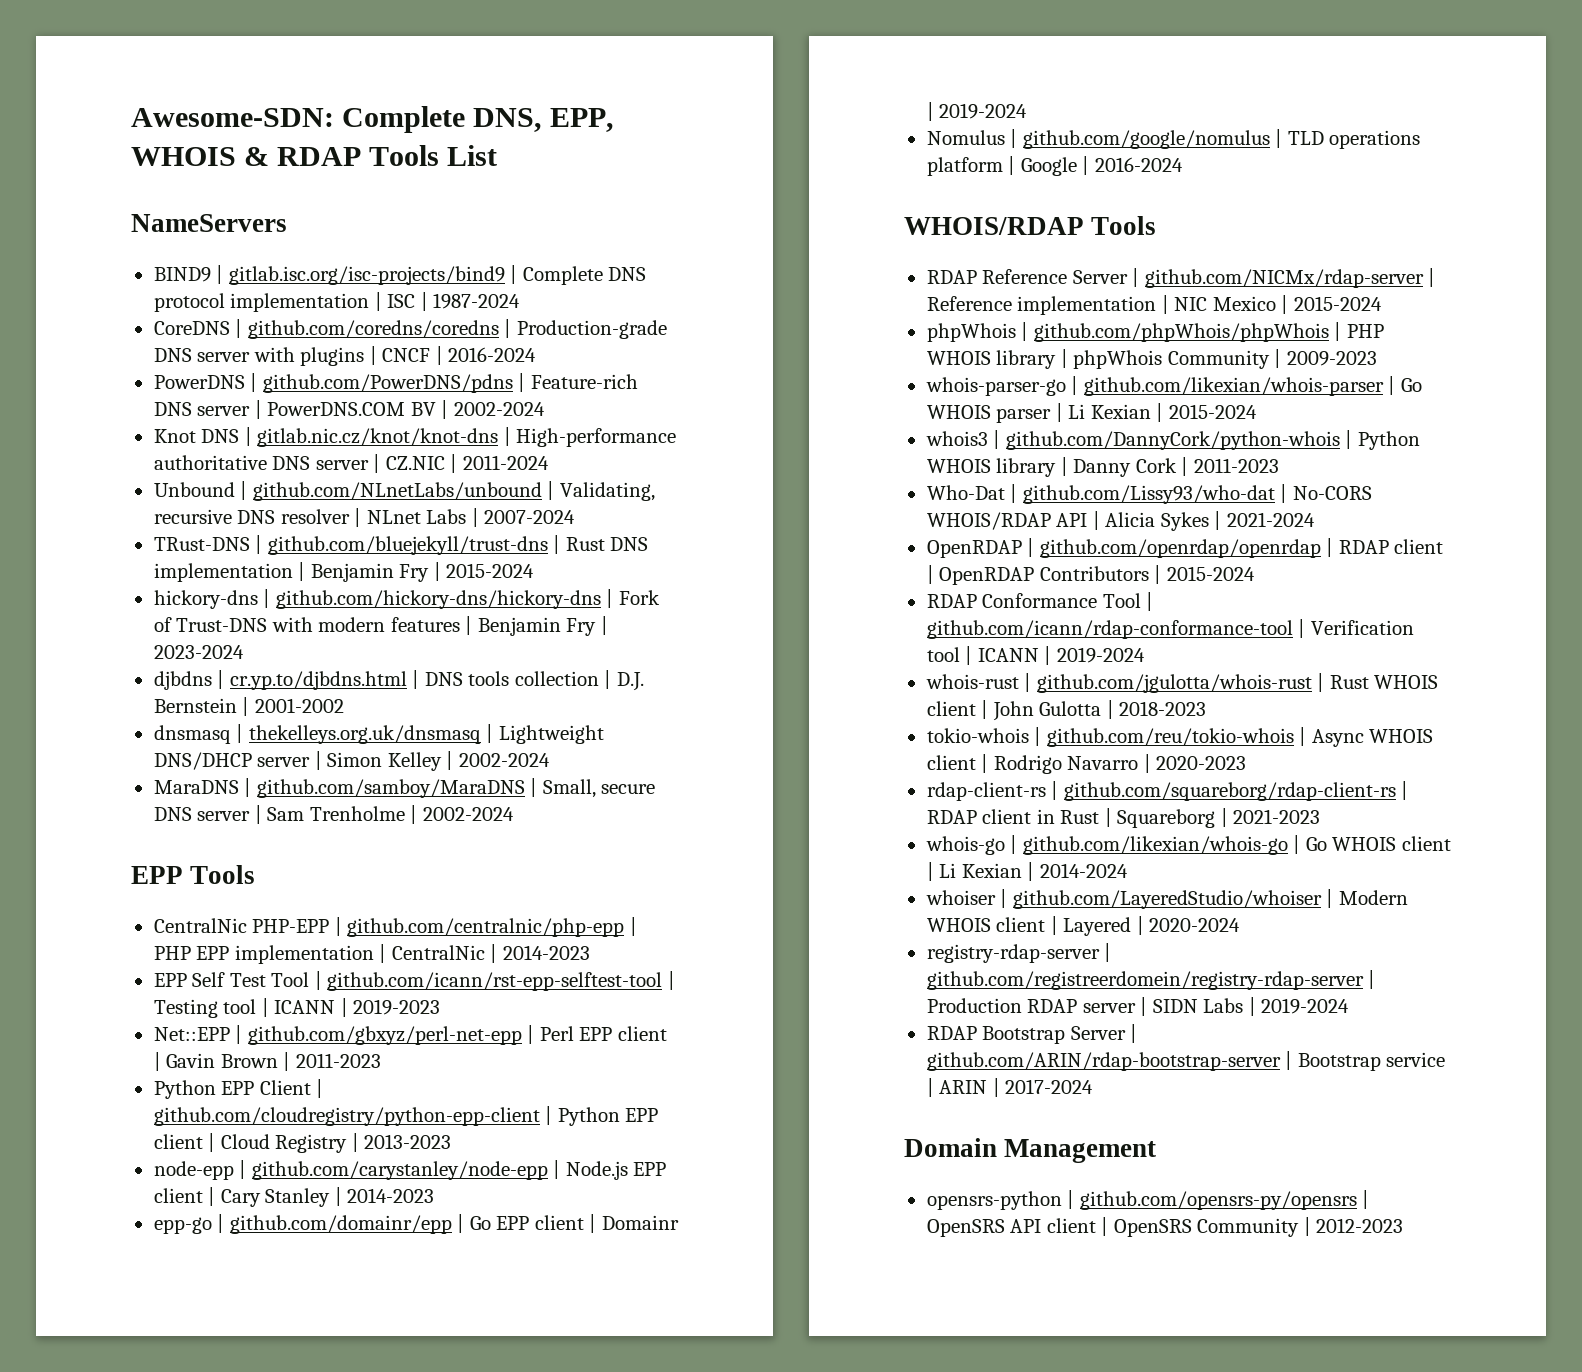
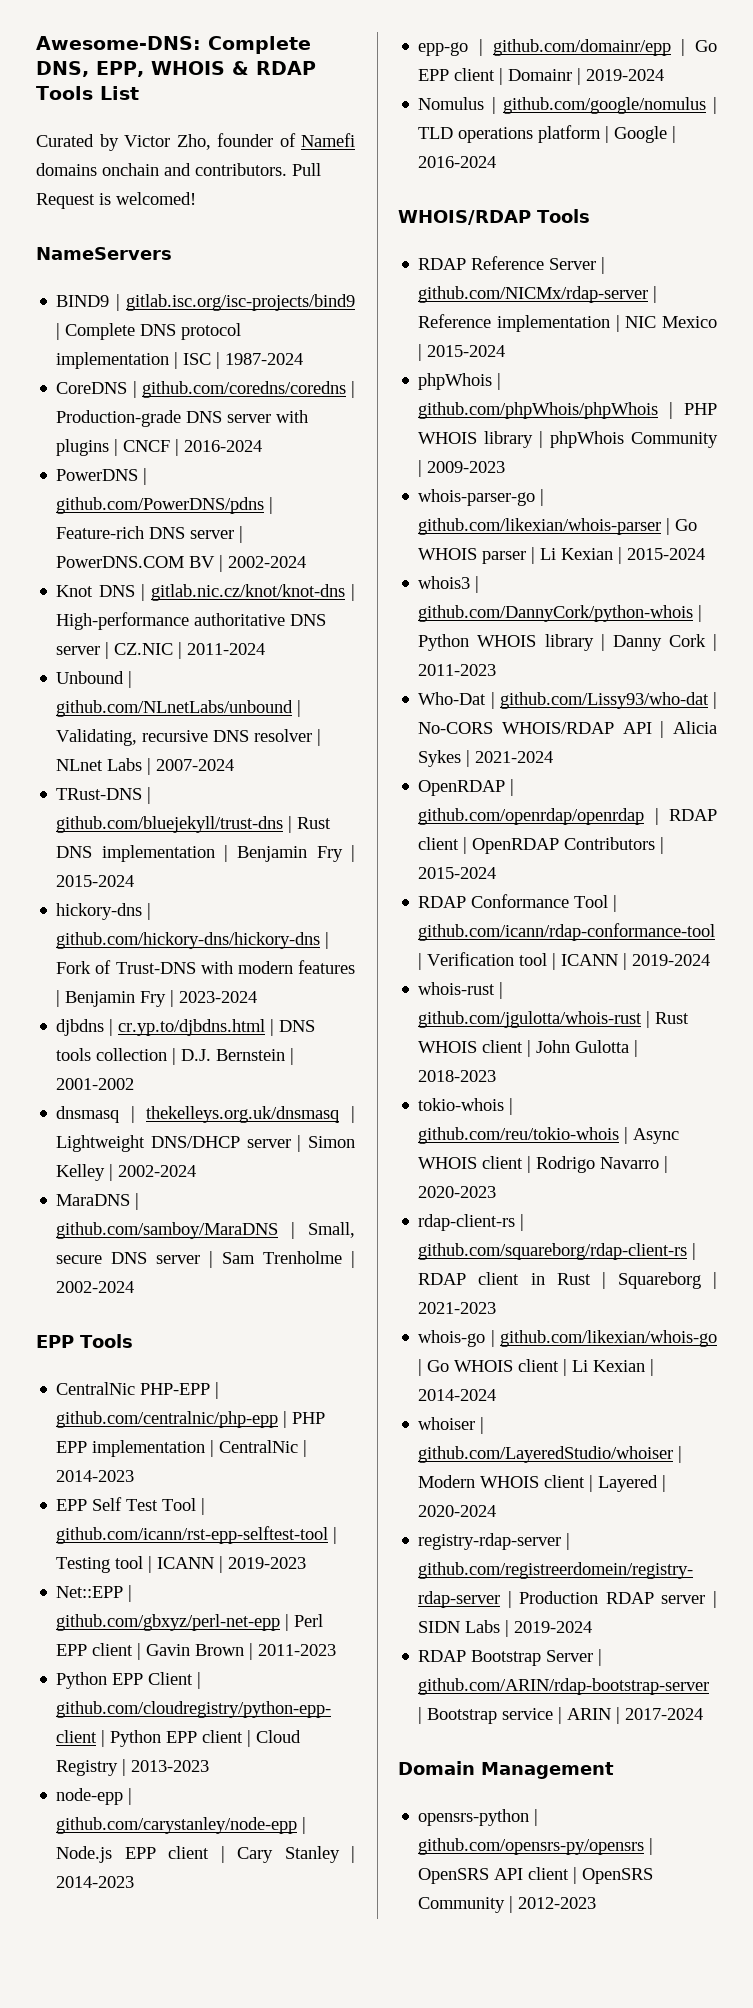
[131,108,334,127] Awesome-SDN: -> [36,36,201,50] Awesome-DNS:
(498, 155) none -> [36,133,355,151] [36,163,321,176] [36,192,196,209] // Curated by Victor Zho, founder of Namefi domains onchain and contributors. Pull Request is welcomed!

